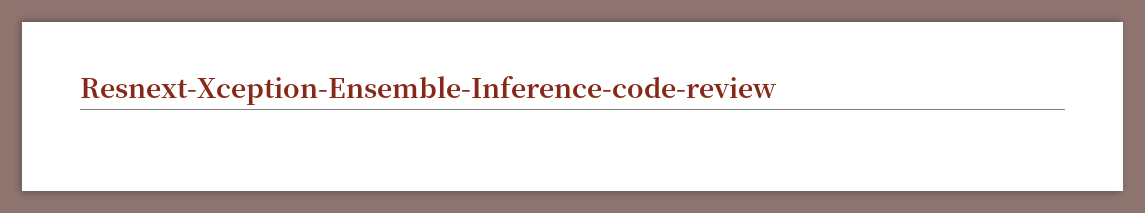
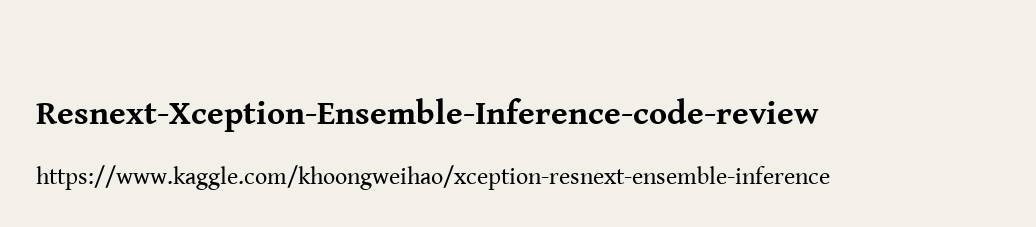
(777, 90) none -> [36,165,830,190] // https://www.kaggle.com/khoongweihao/xception-resnext-ensemble-inference

